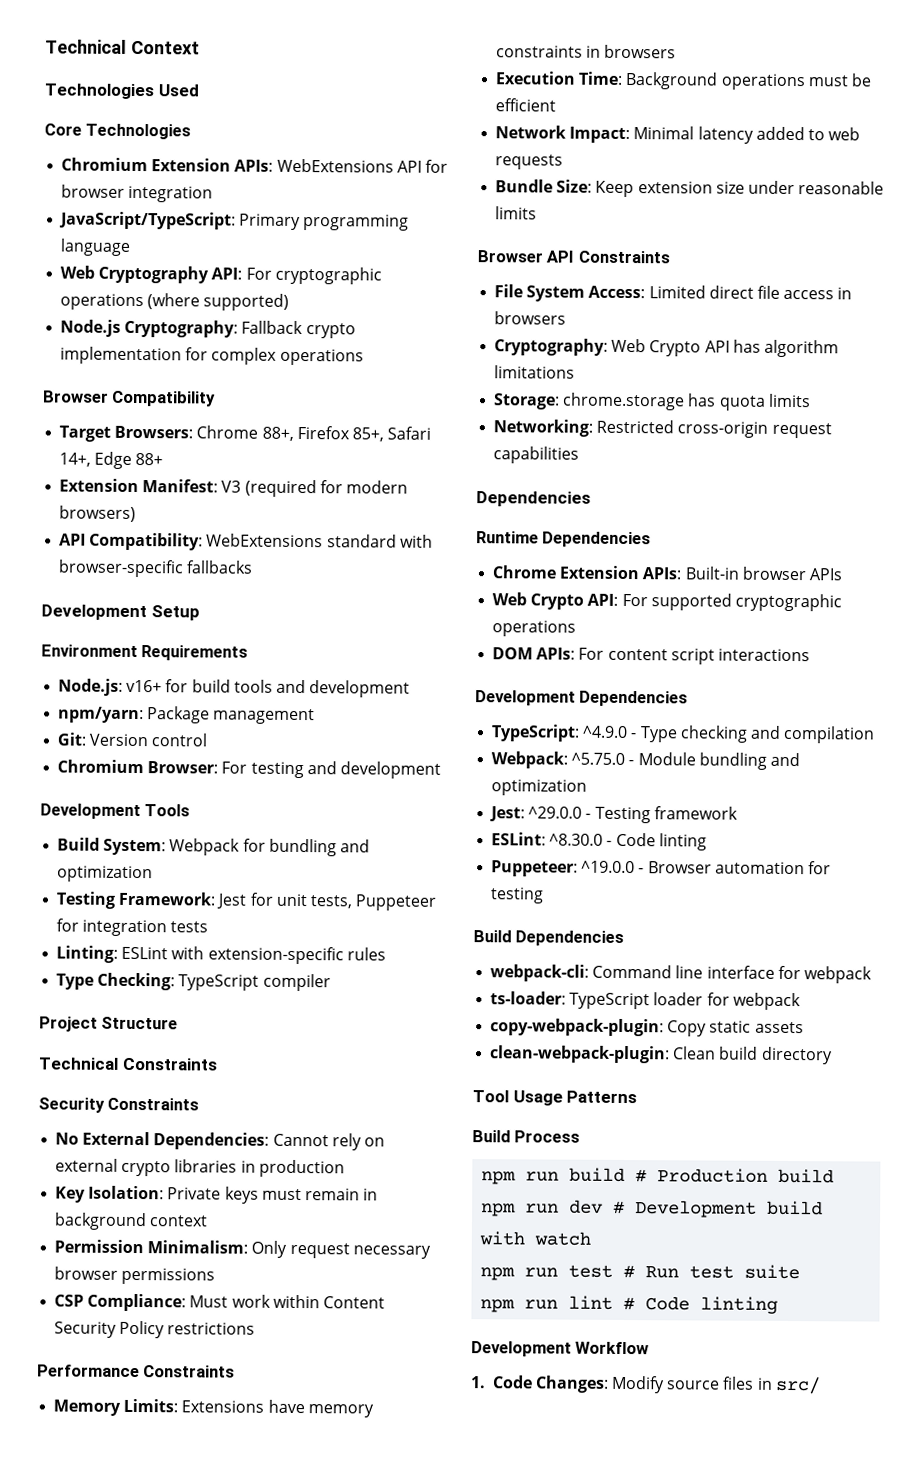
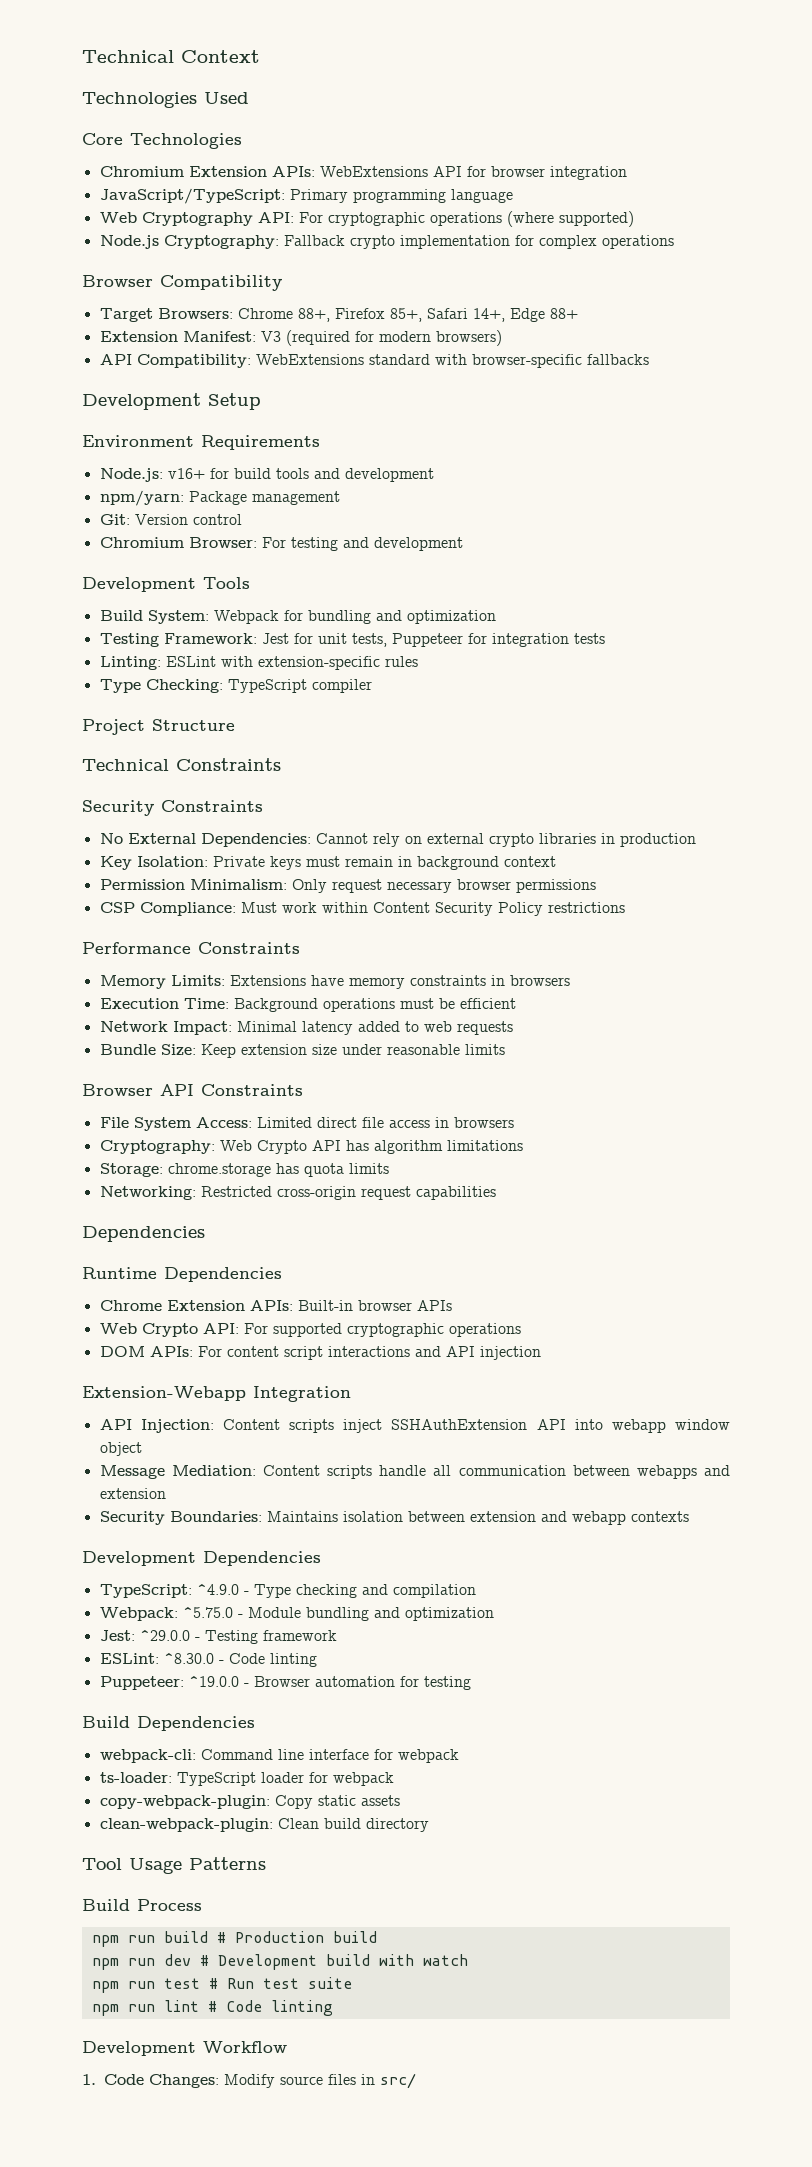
(810, 655) none -> [414,1346,541,1360] [82,1386,351,1402] [99,1419,730,1433] [99,1442,142,1456] [99,1465,730,1479] [99,1488,166,1499] [99,1511,689,1525] and API injection // Extension-Webapp Integration // API Injection: Content scripts inject SSHAuthExtension API into webapp window object // Message Mediation: Content scripts handle all communication between webapps and extension // Security Boundaries: Maintains isolation between extension and webapp contexts

